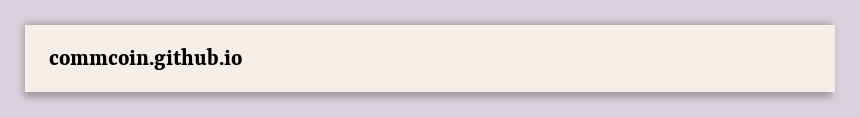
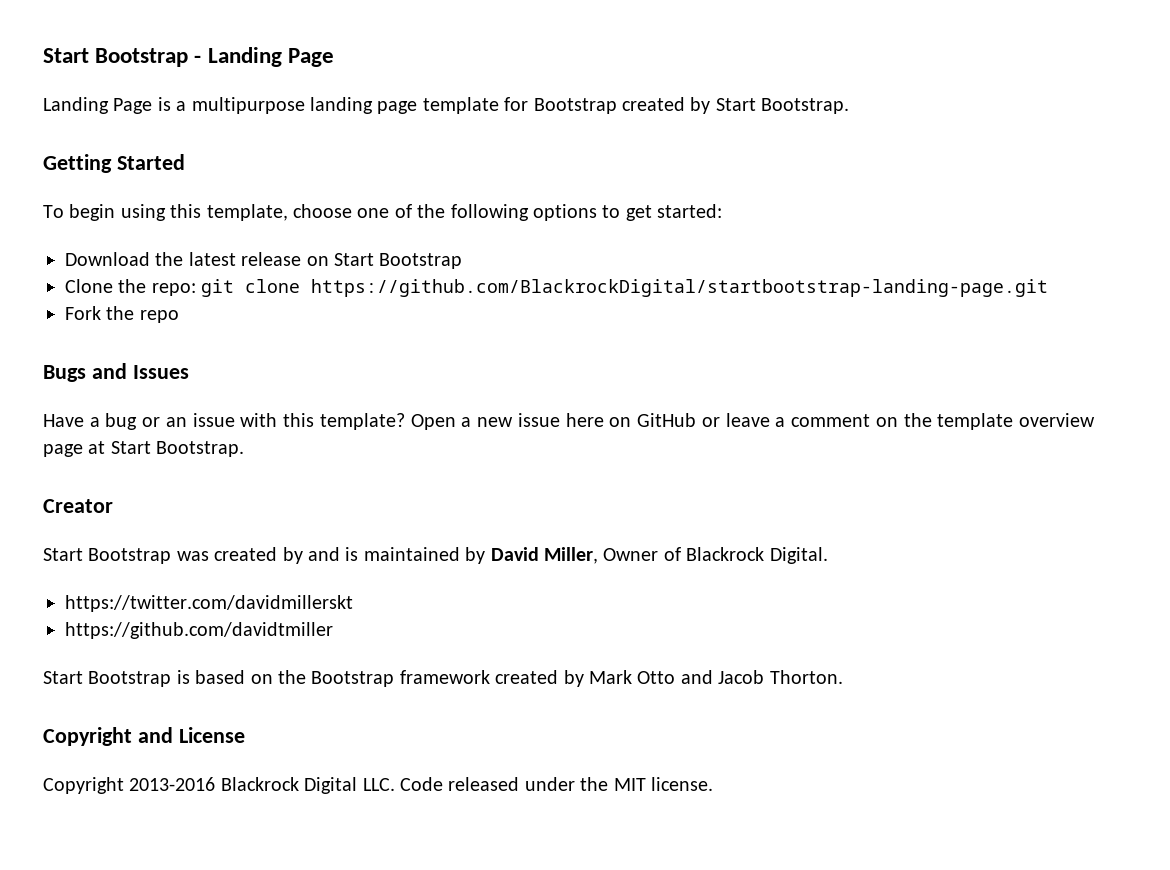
[49,48,242,70] commcoin.github.io -> [43,47,334,67] [43,97,850,114] [43,154,185,173] [43,204,723,221] [65,252,463,269] [65,279,1049,297] [65,306,179,323] [43,363,189,382] [43,413,1096,430] [43,441,245,457] [43,499,113,513] [43,547,828,564] [65,595,353,612] [65,622,333,639] [43,670,843,687] [43,727,245,746] [43,777,713,794] Start Bootstrap - Landing Page // Landing Page is a multipurpose landing page template for Bootstrap created by Start Bootstrap. // Getting Started // To begin using this template, choose one of the following options to get started: // Download the latest release on Start Bootstrap // Clone the repo: git clone https://github.com/BlackrockDigital/startbootstrap-landing-page.git // Fork the repo // Bugs and Issues // Have a bug or an issue with this template? Open a new issue here on GitHub or leave a comment on the template overview page at Start Bootstrap. // Creator // Start Bootstrap was created by and is maintained by David Miller, Owner of Blackrock Digital. // https://twitter.com/davidmillerskt // https://github.com/davidtmiller // Start Bootstrap is based on the Bootstrap framework created by Mark Otto and Jacob Thorton. // Copyright and License // Copyright 2013-2016 Blackrock Digital LLC. Code released under the MIT license.

